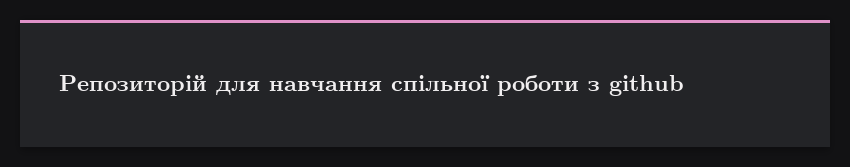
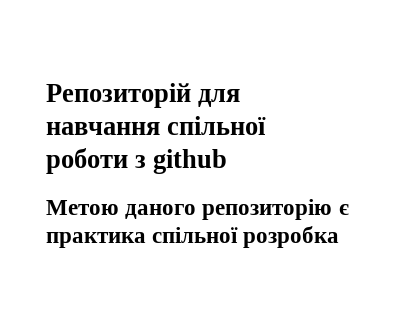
(684, 85) none -> [46,199,349,220] [46,226,340,248] // Метою даного репозиторію є практика спільної розробка

